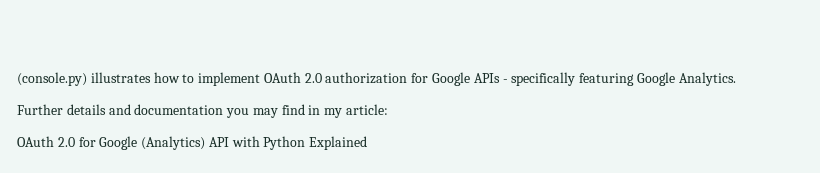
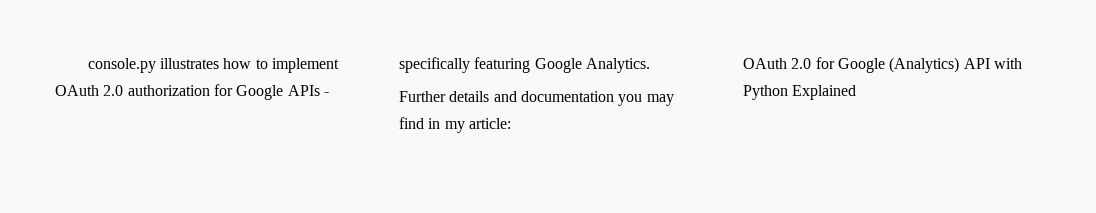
[17,72,87,86] (console.py) -> [87,58,156,73] console.py

